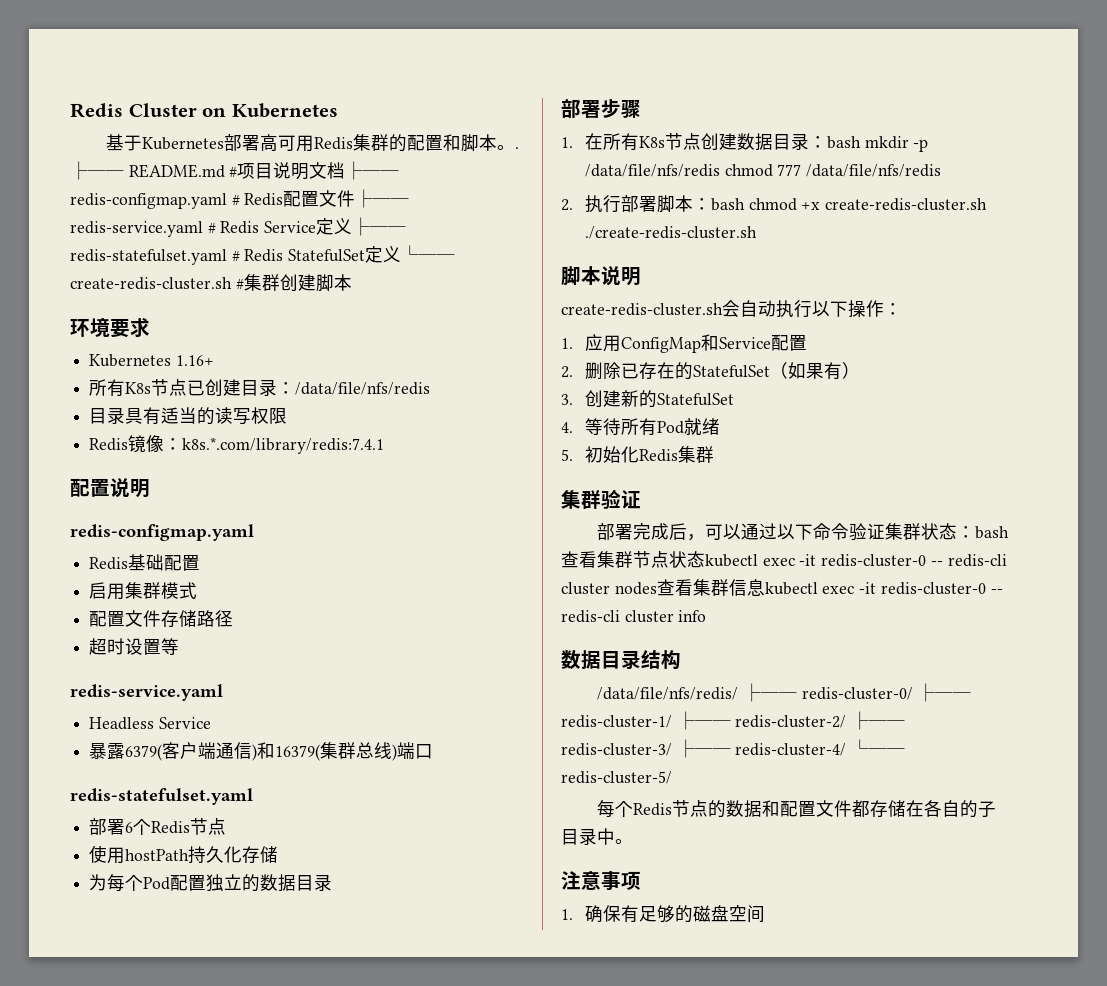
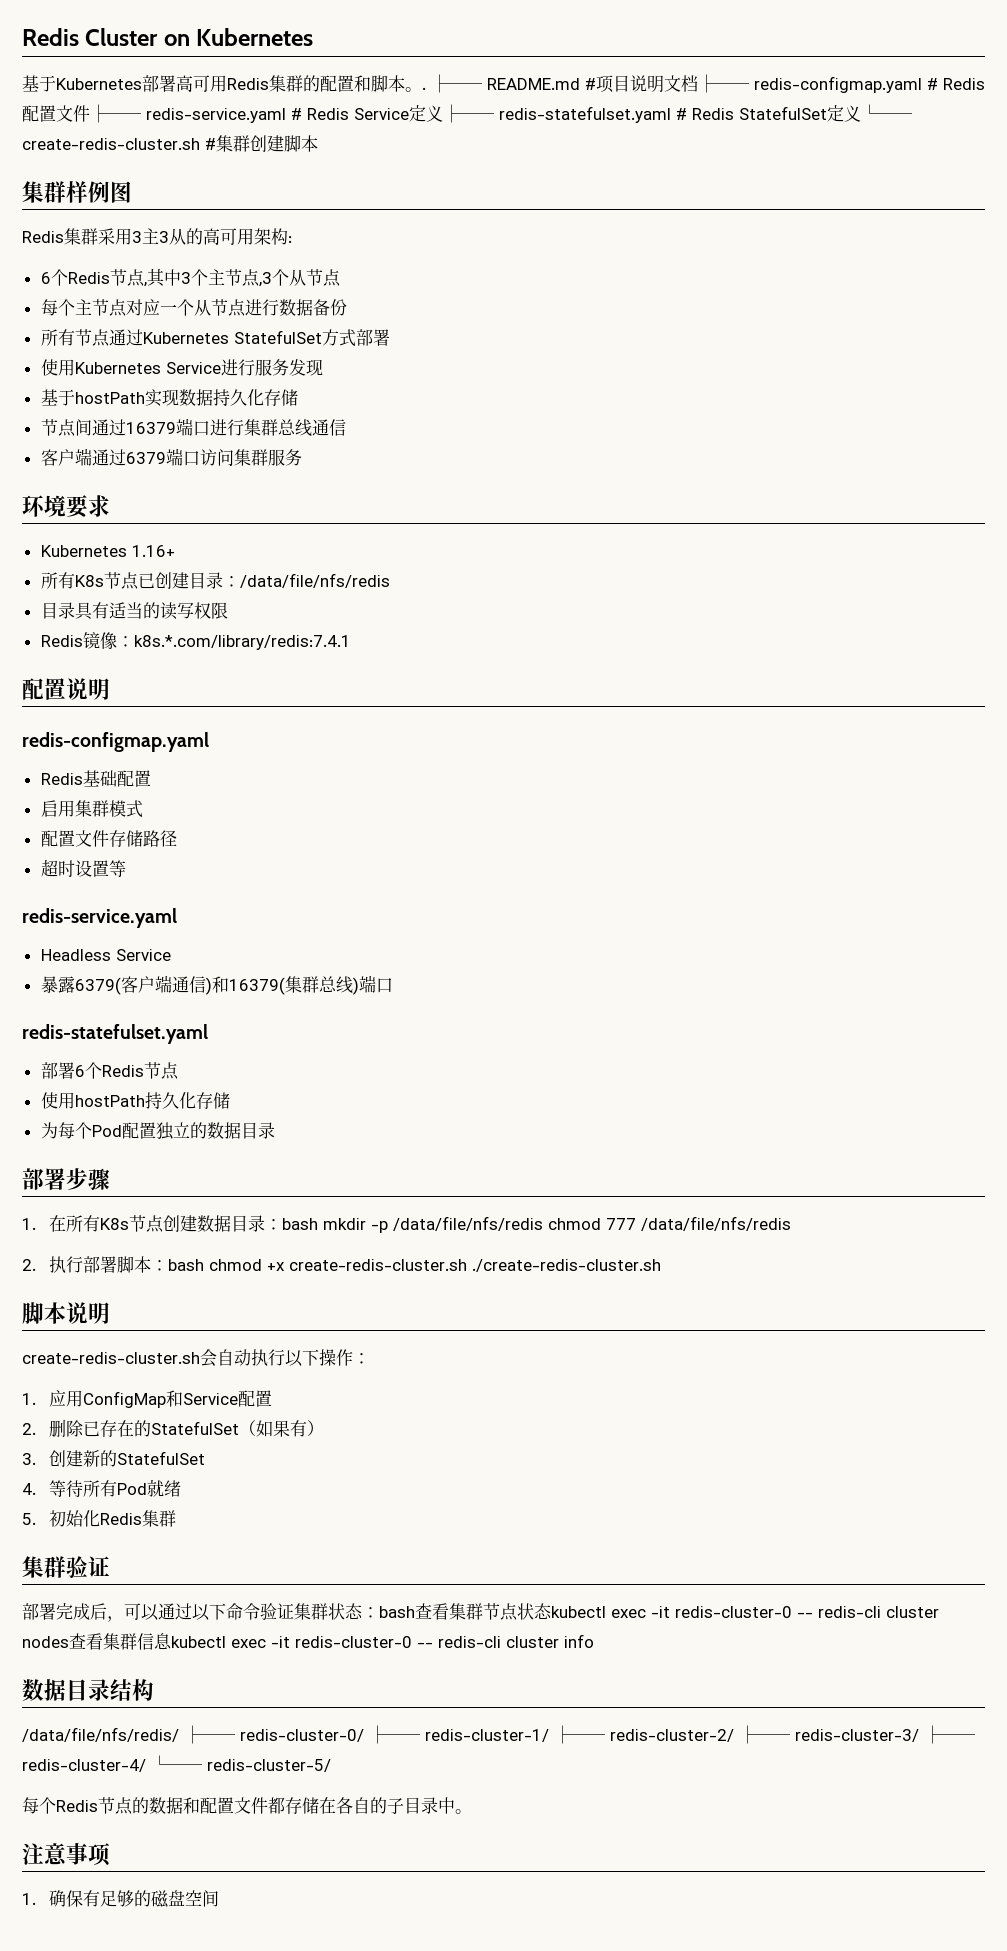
(352, 282) none -> [22,181,132,203] [22,228,292,245] [40,268,341,287] [40,299,347,317] [40,329,390,347] [40,359,323,376] [40,389,298,407] [40,418,346,437] [40,448,302,466] // 集群样例图 // Redis集群采用3主3从的高可用架构: // 6个Redis节点,其中3个主节点,3个从节点 // 每个主节点对应一个从节点进行数据备份 // 所有节点通过Kubernetes StatefulSet方式部署 // 使用Kubernetes Service进行服务发现 // 基于hostPath实现数据持久化存储 // 节点间通过16379端口进行集群总线通信 // 客户端通过6379端口访问集群服务

